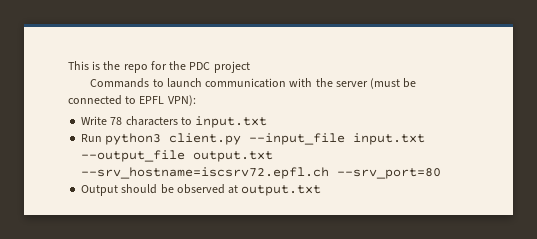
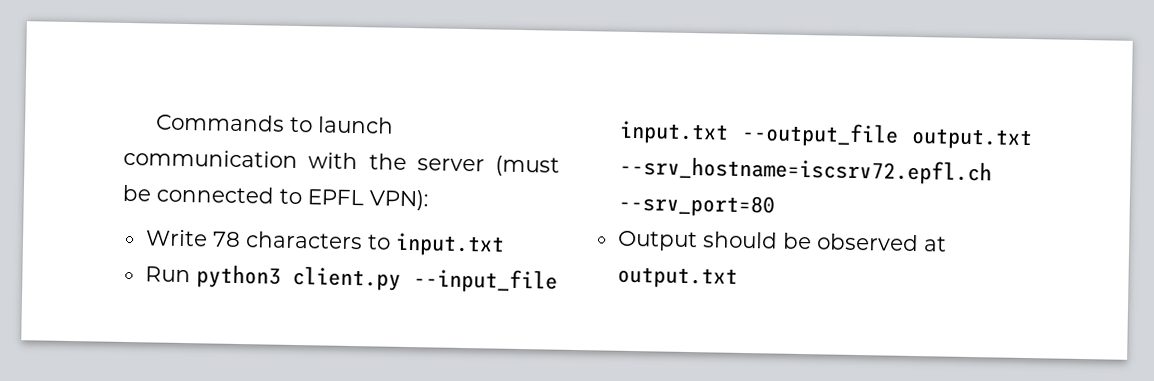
[68,61,250,73] This is the repo for the PDC project // -> (155, 122) none

